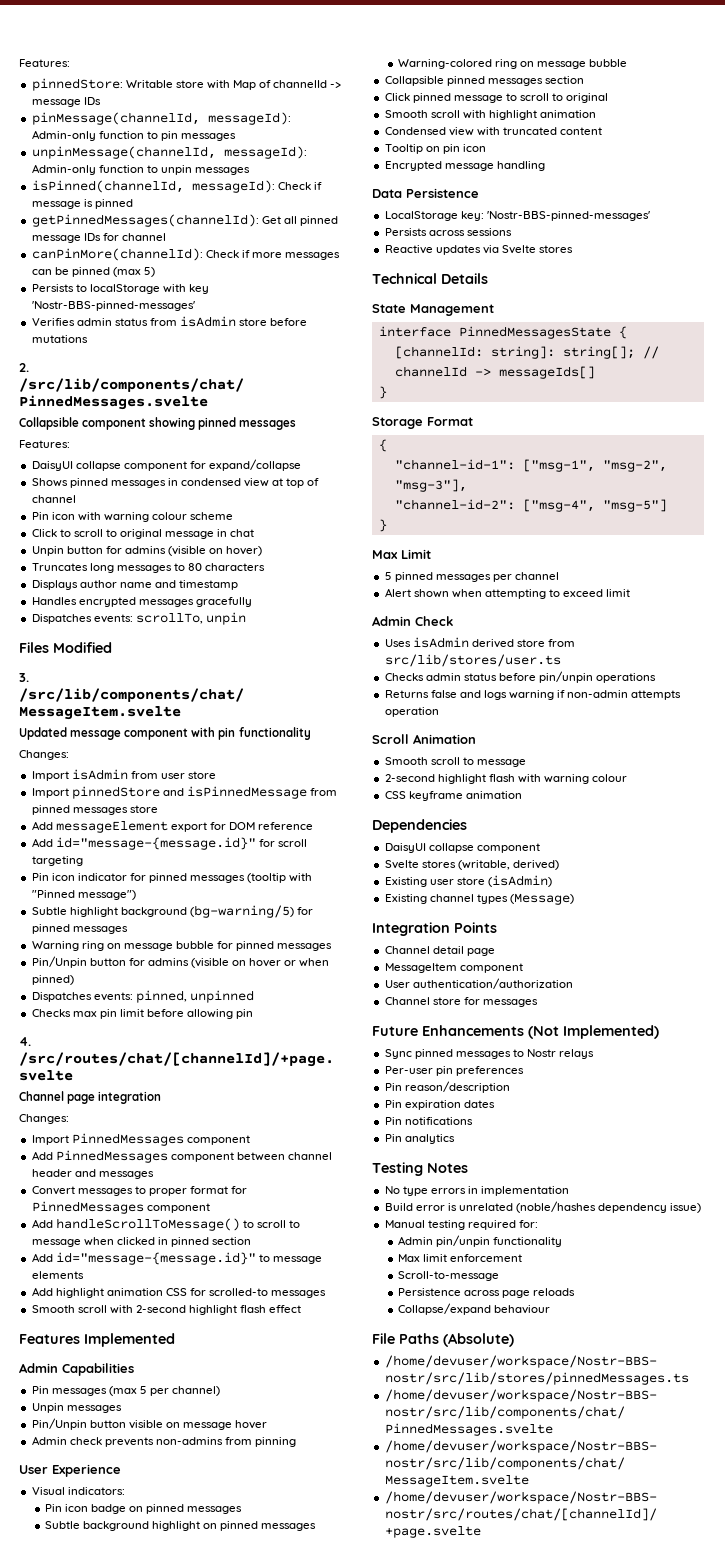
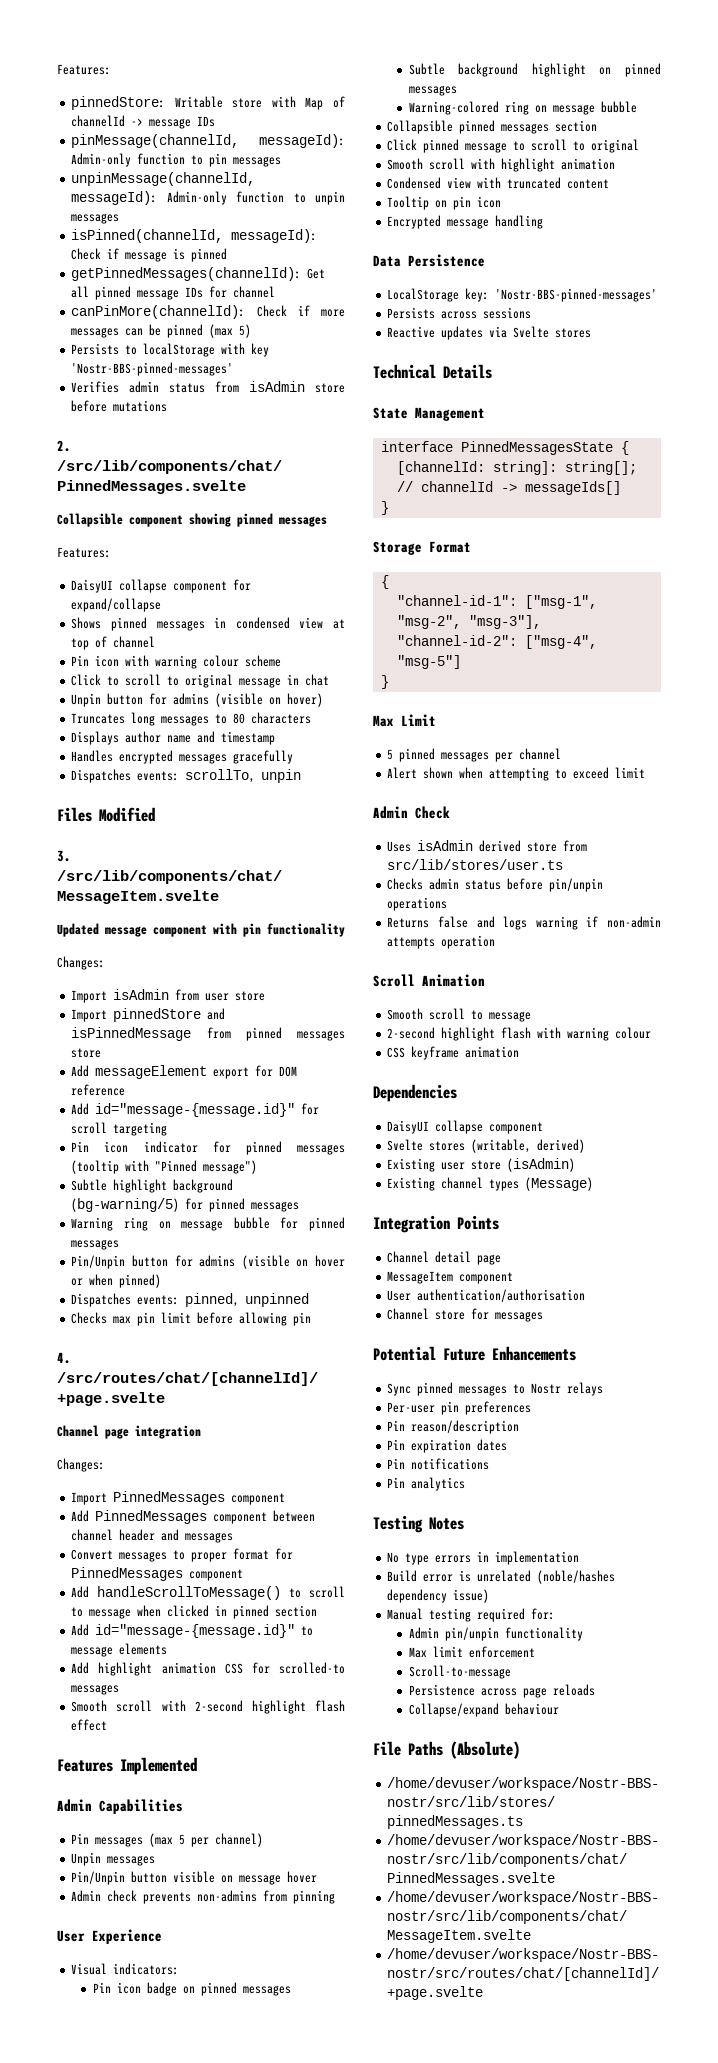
[412,978,573,989] authentication/authorization -> [417,1289,586,1302] authentication/authorisation
(538, 1003) none -> [373,1346,436,1361] Potential
[528,1025,659,1039] (Not Implemented) -> (576, 1353) none

